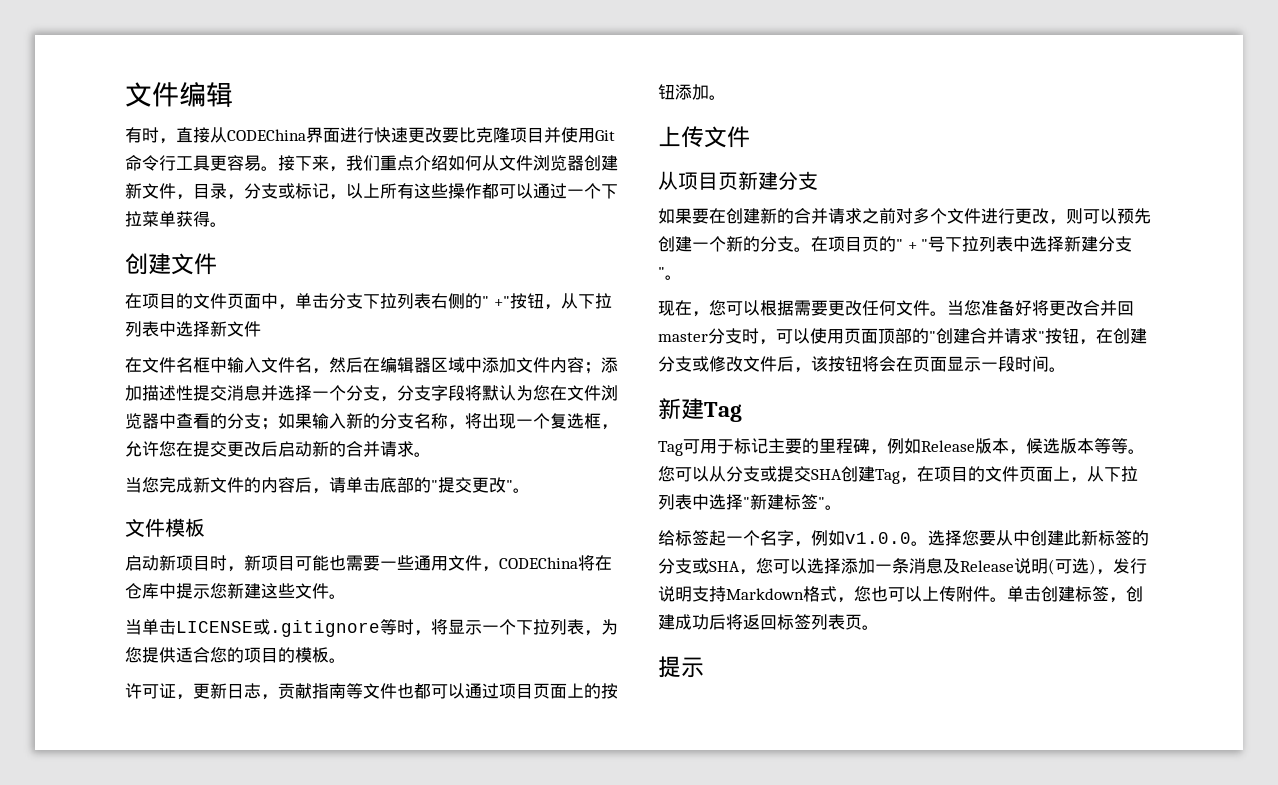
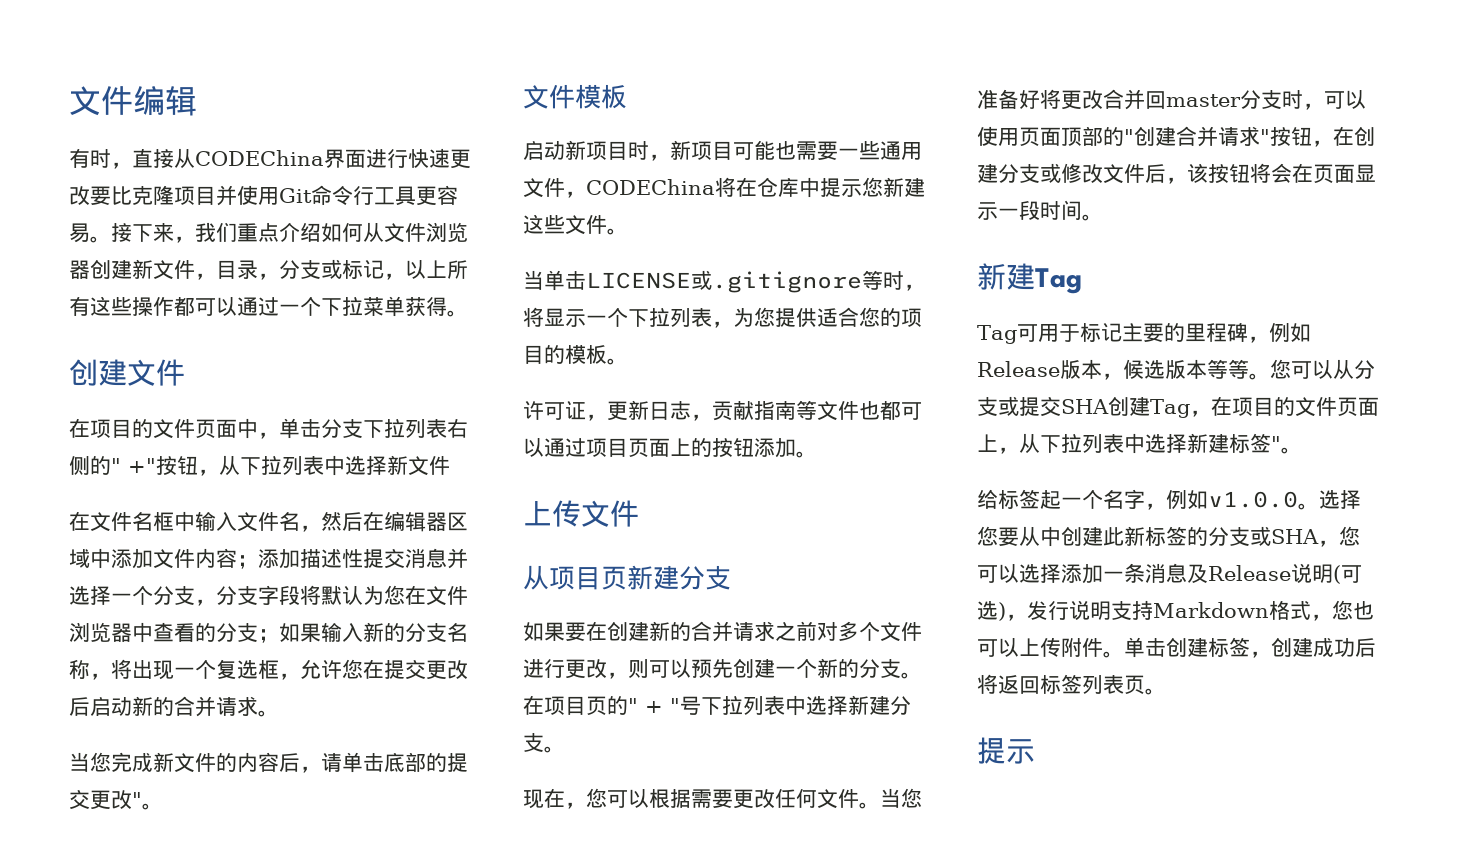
[431,480,438,491] " -> (447, 762) none
[658,267,665,278] " -> (544, 742) none
[743,497,750,508] " -> (1187, 443) none

